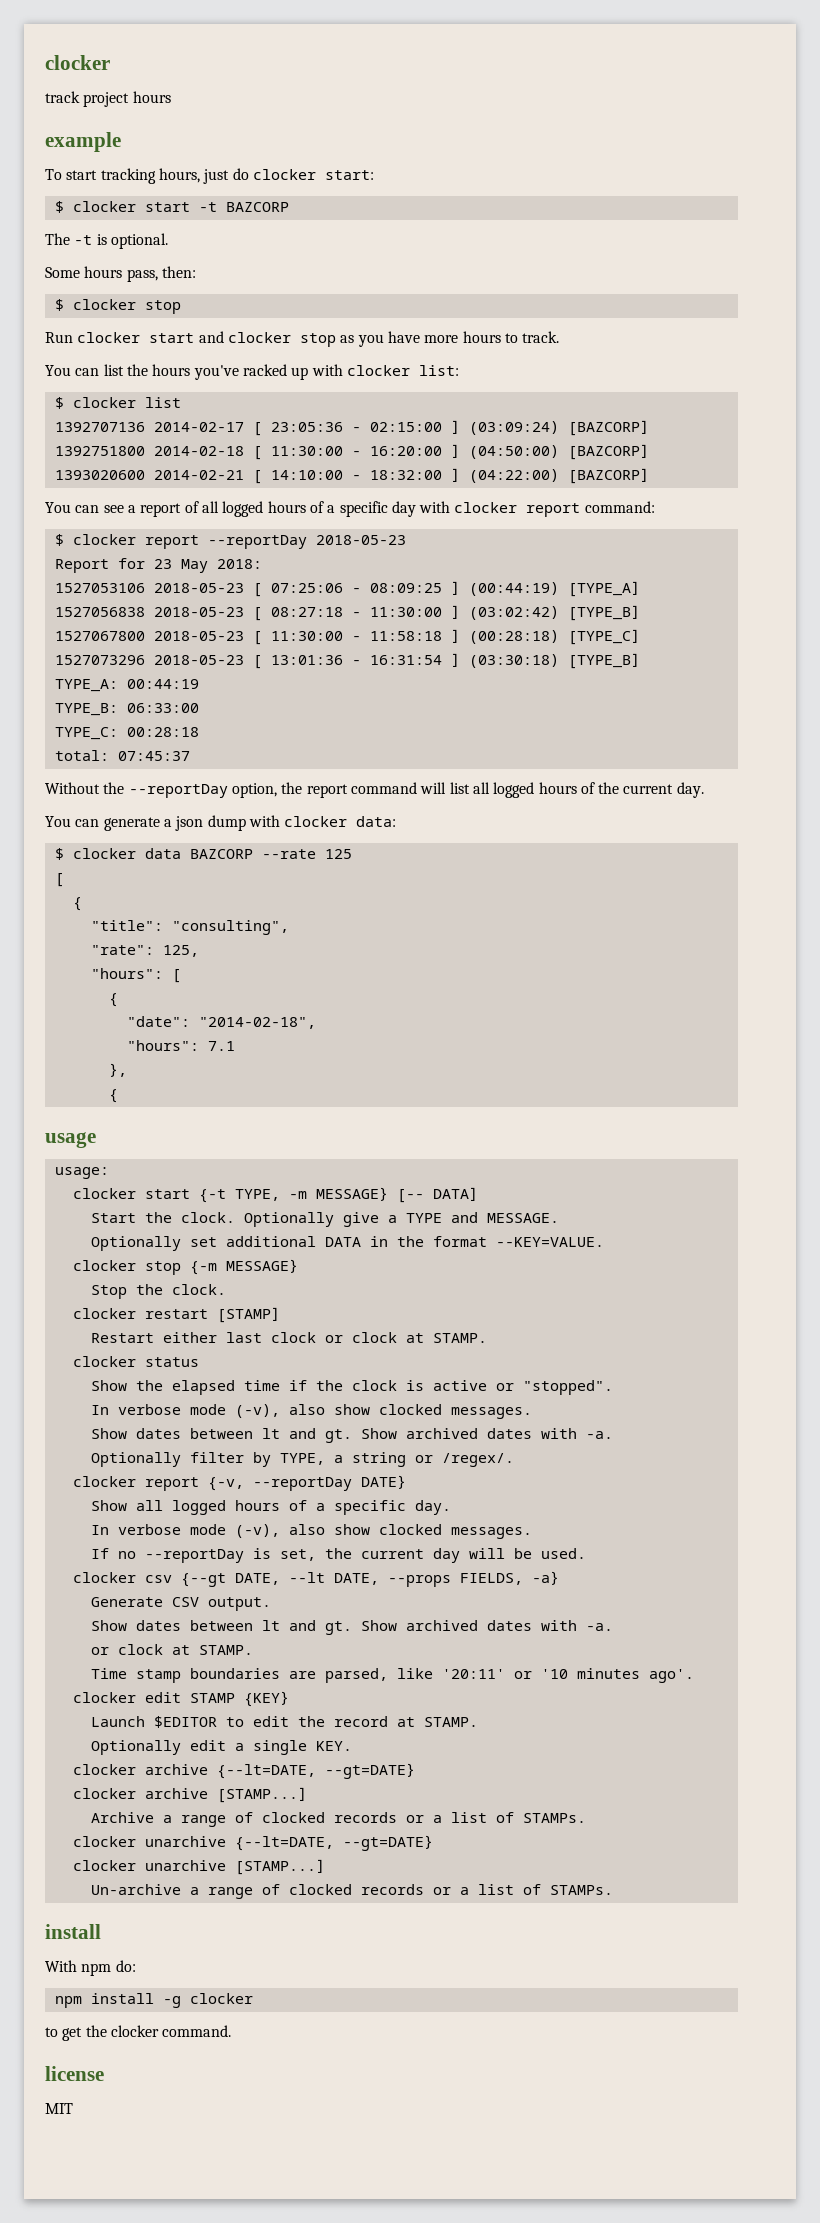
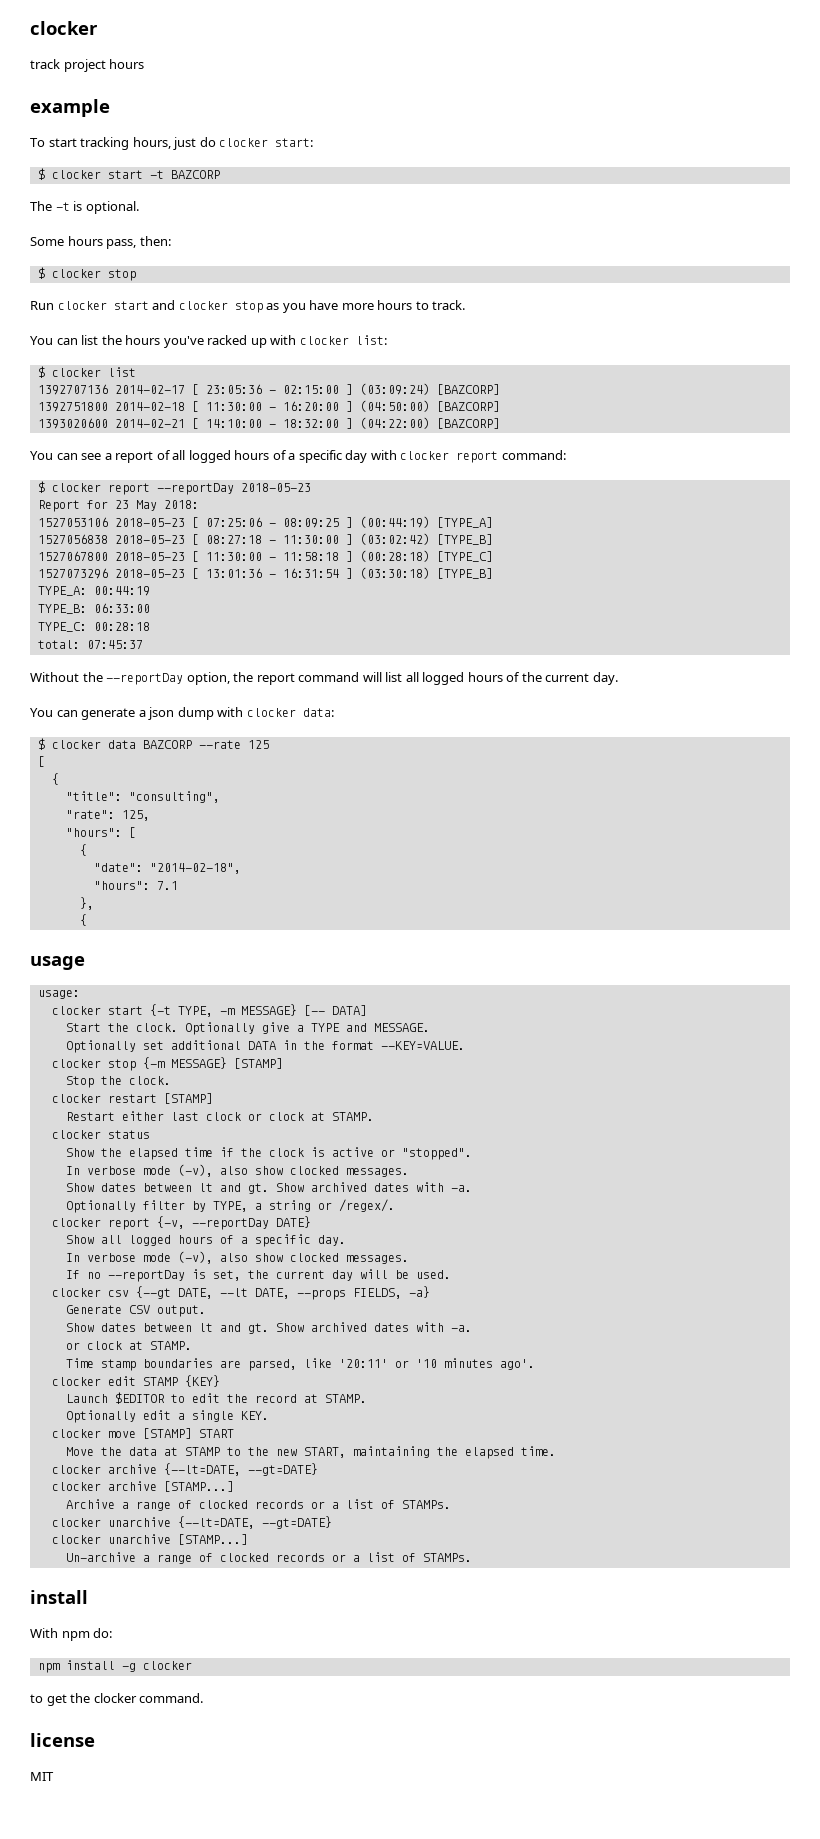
(298, 1266) none -> [233,1058,283,1069] [STAMP]
(352, 1746) none -> [51,1428,234,1439] [65,1446,556,1459] // clocker move [STAMP] START // Move the data at STAMP to the new START, maintaining the elapsed time.

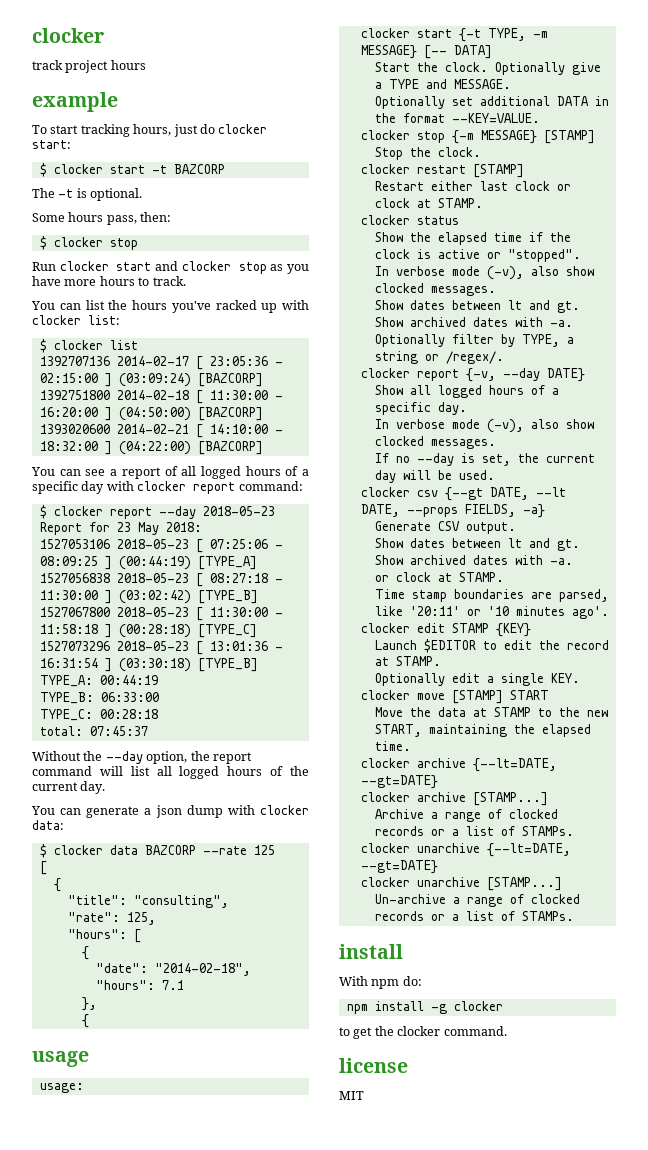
[156,483,234,495] --reportDay -> [158,506,196,519] --day
[106,673,184,685] --reportDay -> [105,751,143,764] --day
[191,1218,269,1230] --reportDay -> [502,368,540,381] --day
[107,1270,185,1282] --reportDay -> [416,453,454,466] --day

